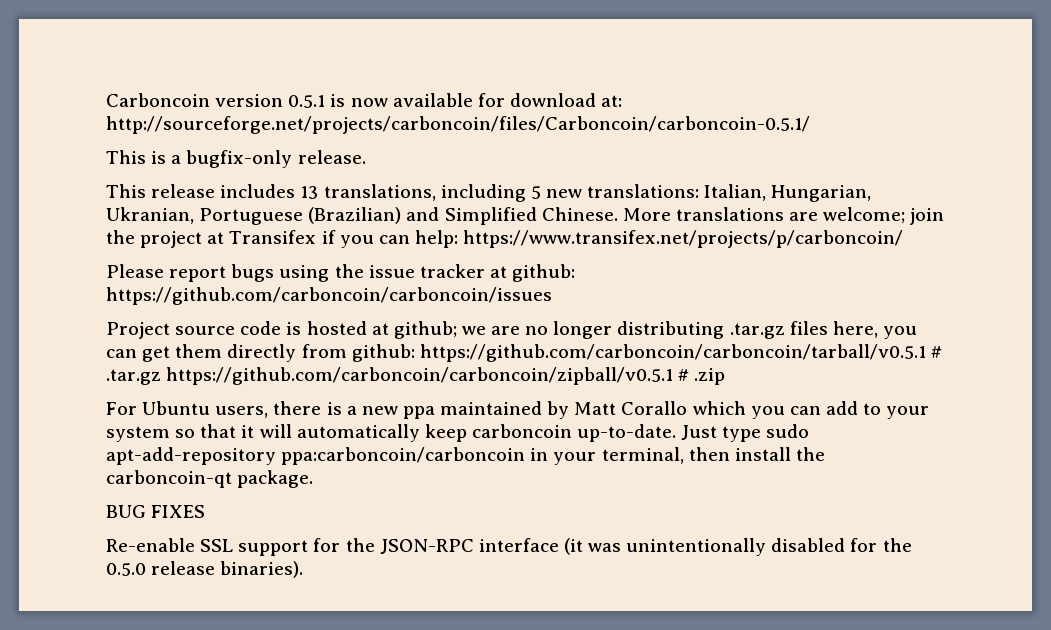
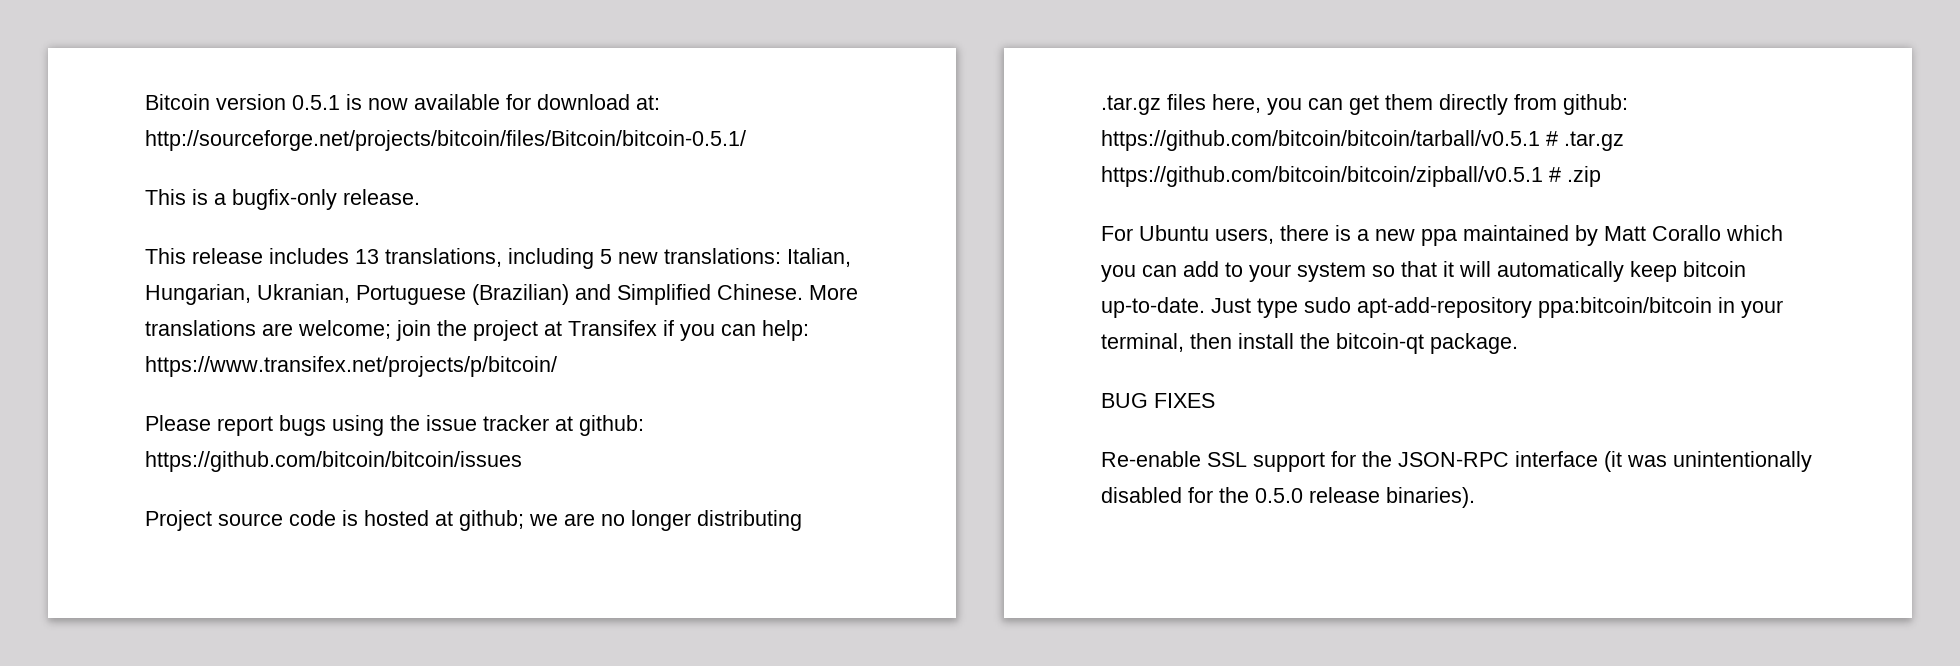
[106,93,210,107] Carboncoin -> [145,94,210,110] Bitcoin
[106,116,810,134] http://sourceforge.net/projects/carboncoin/files/Carboncoin/carboncoin-0.5.1/ -> [145,130,746,151] http://sourceforge.net/projects/bitcoin/files/Bitcoin/bitcoin-0.5.1/
[463,230,904,248] https://www.transifex.net/projects/p/carboncoin/ -> [145,356,557,377] https://www.transifex.net/projects/p/bitcoin/
[106,287,552,305] https://github.com/carboncoin/carboncoin/issues -> [145,451,522,472] https://github.com/bitcoin/bitcoin/issues
[419,344,926,362] https://github.com/carboncoin/carboncoin/tarball/v0.5.1 -> [1101,130,1540,151] https://github.com/bitcoin/bitcoin/tarball/v0.5.1
[166,367,674,385] https://github.com/carboncoin/carboncoin/zipball/v0.5.1 -> [1101,166,1543,187] https://github.com/bitcoin/bitcoin/zipball/v0.5.1
[471,424,572,438] carboncoin -> [1683,261,1746,277] bitcoin
[281,447,526,465] ppa:carboncoin/carboncoin -> [1538,297,1712,318] ppa:bitcoin/bitcoin
[106,470,232,488] carboncoin-qt -> [1336,333,1424,354] bitcoin-qt

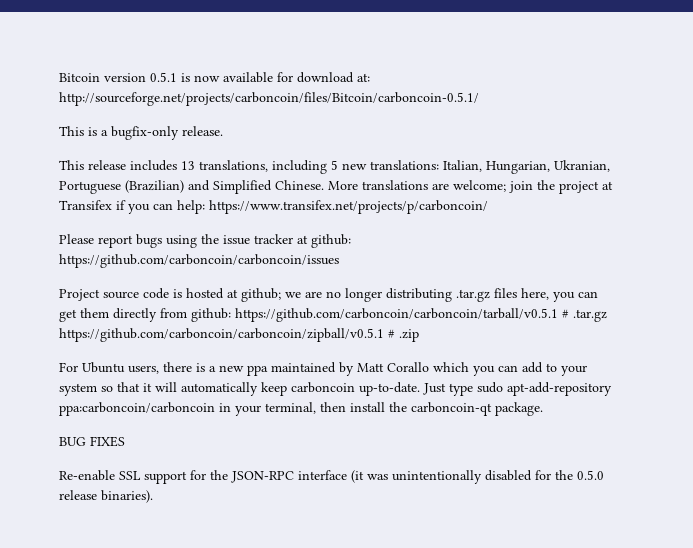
[145,130,746,151] http://sourceforge.net/projects/bitcoin/files/Bitcoin/bitcoin-0.5.1/ -> [59,92,479,106] http://sourceforge.net/projects/carboncoin/files/Bitcoin/carboncoin-0.5.1/
[145,356,557,377] https://www.transifex.net/projects/p/bitcoin/ -> [209,200,488,214] https://www.transifex.net/projects/p/carboncoin/
[145,451,522,472] https://github.com/bitcoin/bitcoin/issues -> [59,254,339,268] https://github.com/carboncoin/carboncoin/issues
[1101,130,1540,151] https://github.com/bitcoin/bitcoin/tarball/v0.5.1 -> [235,308,558,322] https://github.com/carboncoin/carboncoin/tarball/v0.5.1
[1101,166,1543,187] https://github.com/bitcoin/bitcoin/zipball/v0.5.1 -> [59,328,384,342] https://github.com/carboncoin/carboncoin/zipball/v0.5.1
[1683,261,1746,277] bitcoin -> [291,382,355,393] carboncoin
[1538,297,1712,318] ppa:bitcoin/bitcoin -> [59,402,215,416] ppa:carboncoin/carboncoin
[1336,333,1424,354] bitcoin-qt -> [411,402,492,416] carboncoin-qt

